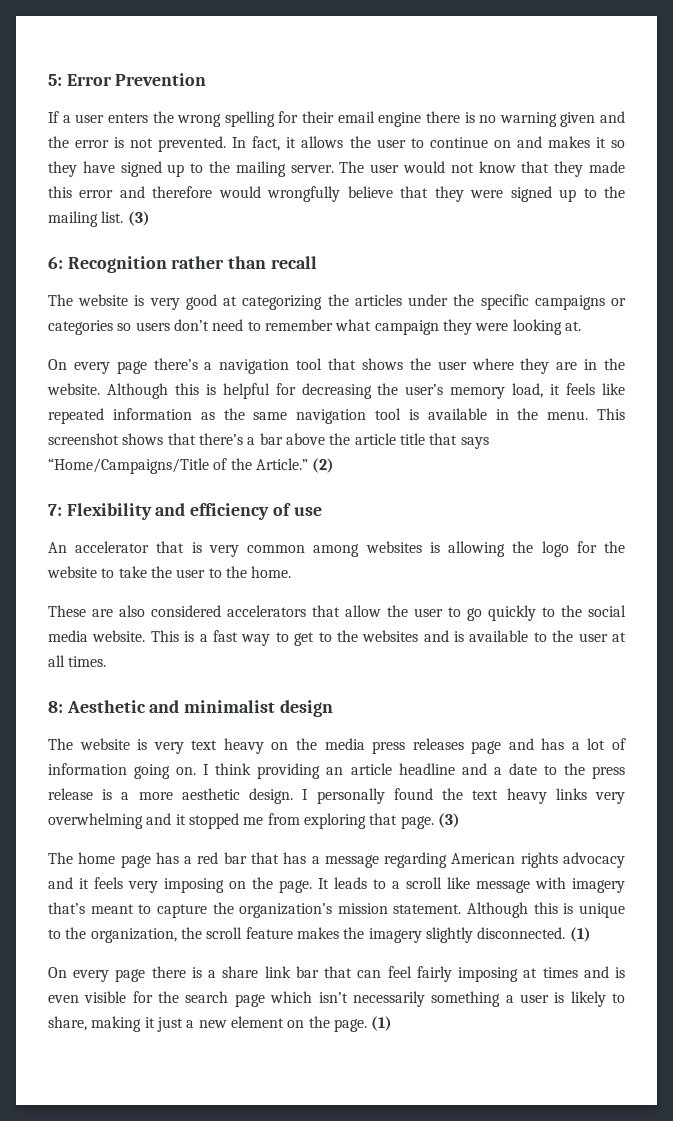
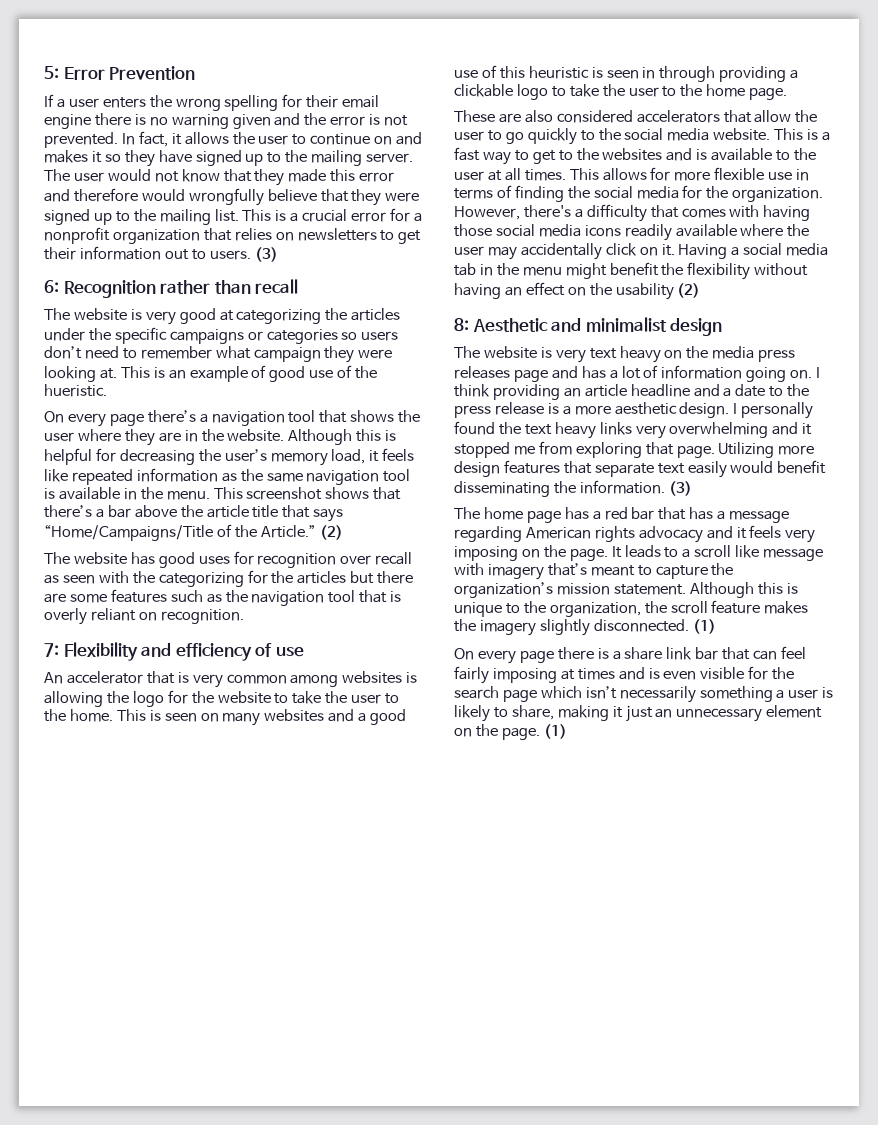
(124, 217) none -> [242,208,422,222] [44,227,422,244] [44,246,251,260] This is a crucial error for a nonprofit organization that relies on newsletters to get their information out to users.
(581, 326) none -> [120,365,378,382] [44,384,107,397] This is an example of good use of the hueristic.
(335, 465) none -> [44,551,413,568] [44,570,414,587] [44,589,402,606] [44,608,244,625] // The website has good uses for recognition over recall as seen with the categorizing for the articles but there are some features such as the navigation tool that is overly reliant on recognition.
(292, 572) none -> [116,709,407,726] [454,65,799,82] [454,84,788,100] This is seen on many websites and a good use of this heuristic is seen in through providing a clickable logo to take the user to the home page.
(107, 661) none -> [569,167,810,181] [454,185,824,202] [454,204,811,222] [454,224,810,241] [454,243,829,260] [454,262,809,280] [454,282,701,300] This allows for more flexible use in terms of finding the social media for the organization. However, there's a difficulty that comes with having those social media icons readily available where the user may accidentally click on it. Having a social media tab in the menu might benefit the flexibility without having an effect on the usability (2)
(434, 822) none -> [718,442,815,458] [454,460,827,478] [454,480,665,497] Utilizing more design features that separate text easily would benefit disseminating the information.
[186,1020,227,1028] a new -> [655,708,763,722] an unnecessary

